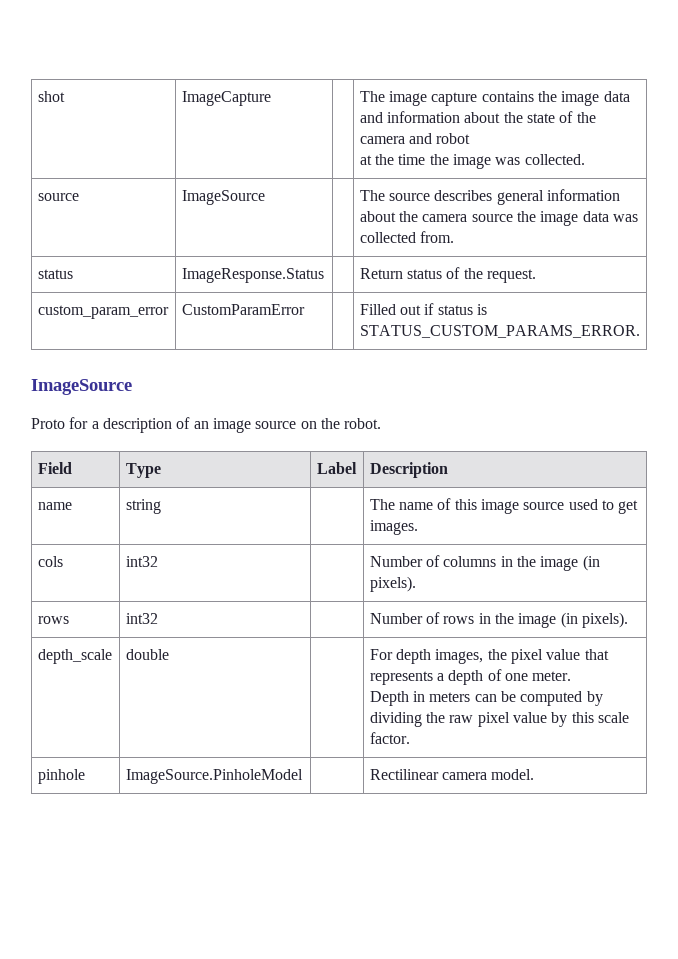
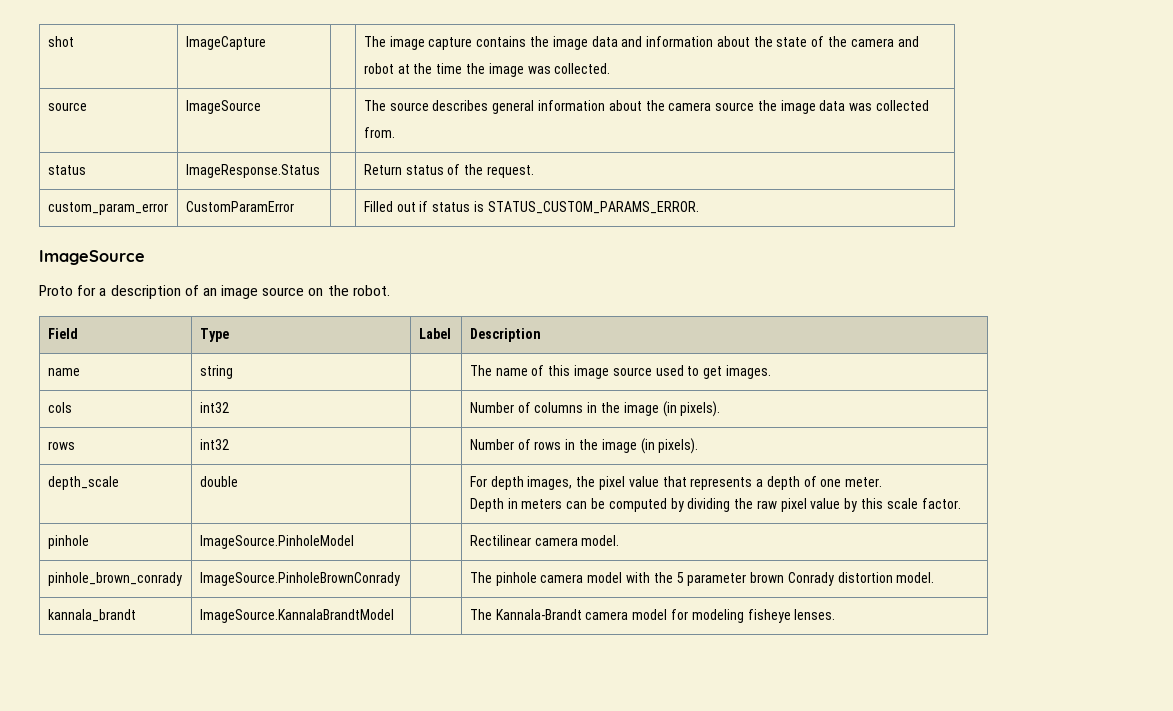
(433, 138) none -> (919, 41) //
(471, 138) // -> (394, 68) none
(416, 237) none -> (929, 105) //
(535, 774) none -> [47,572,182,586] [199,572,400,586] [469,572,935,586] [47,609,136,622] [199,609,394,623] [469,609,836,623] // pinhole_brown_conrady | ImageSource.PinholeBrownConrady | | The pinhole camera model with the 5 parameter brown Conrady distortion model. // kannala_brandt | ImageSource.KannalaBrandtModel | | The Kannala-Brandt camera model for modeling fisheye lenses.

